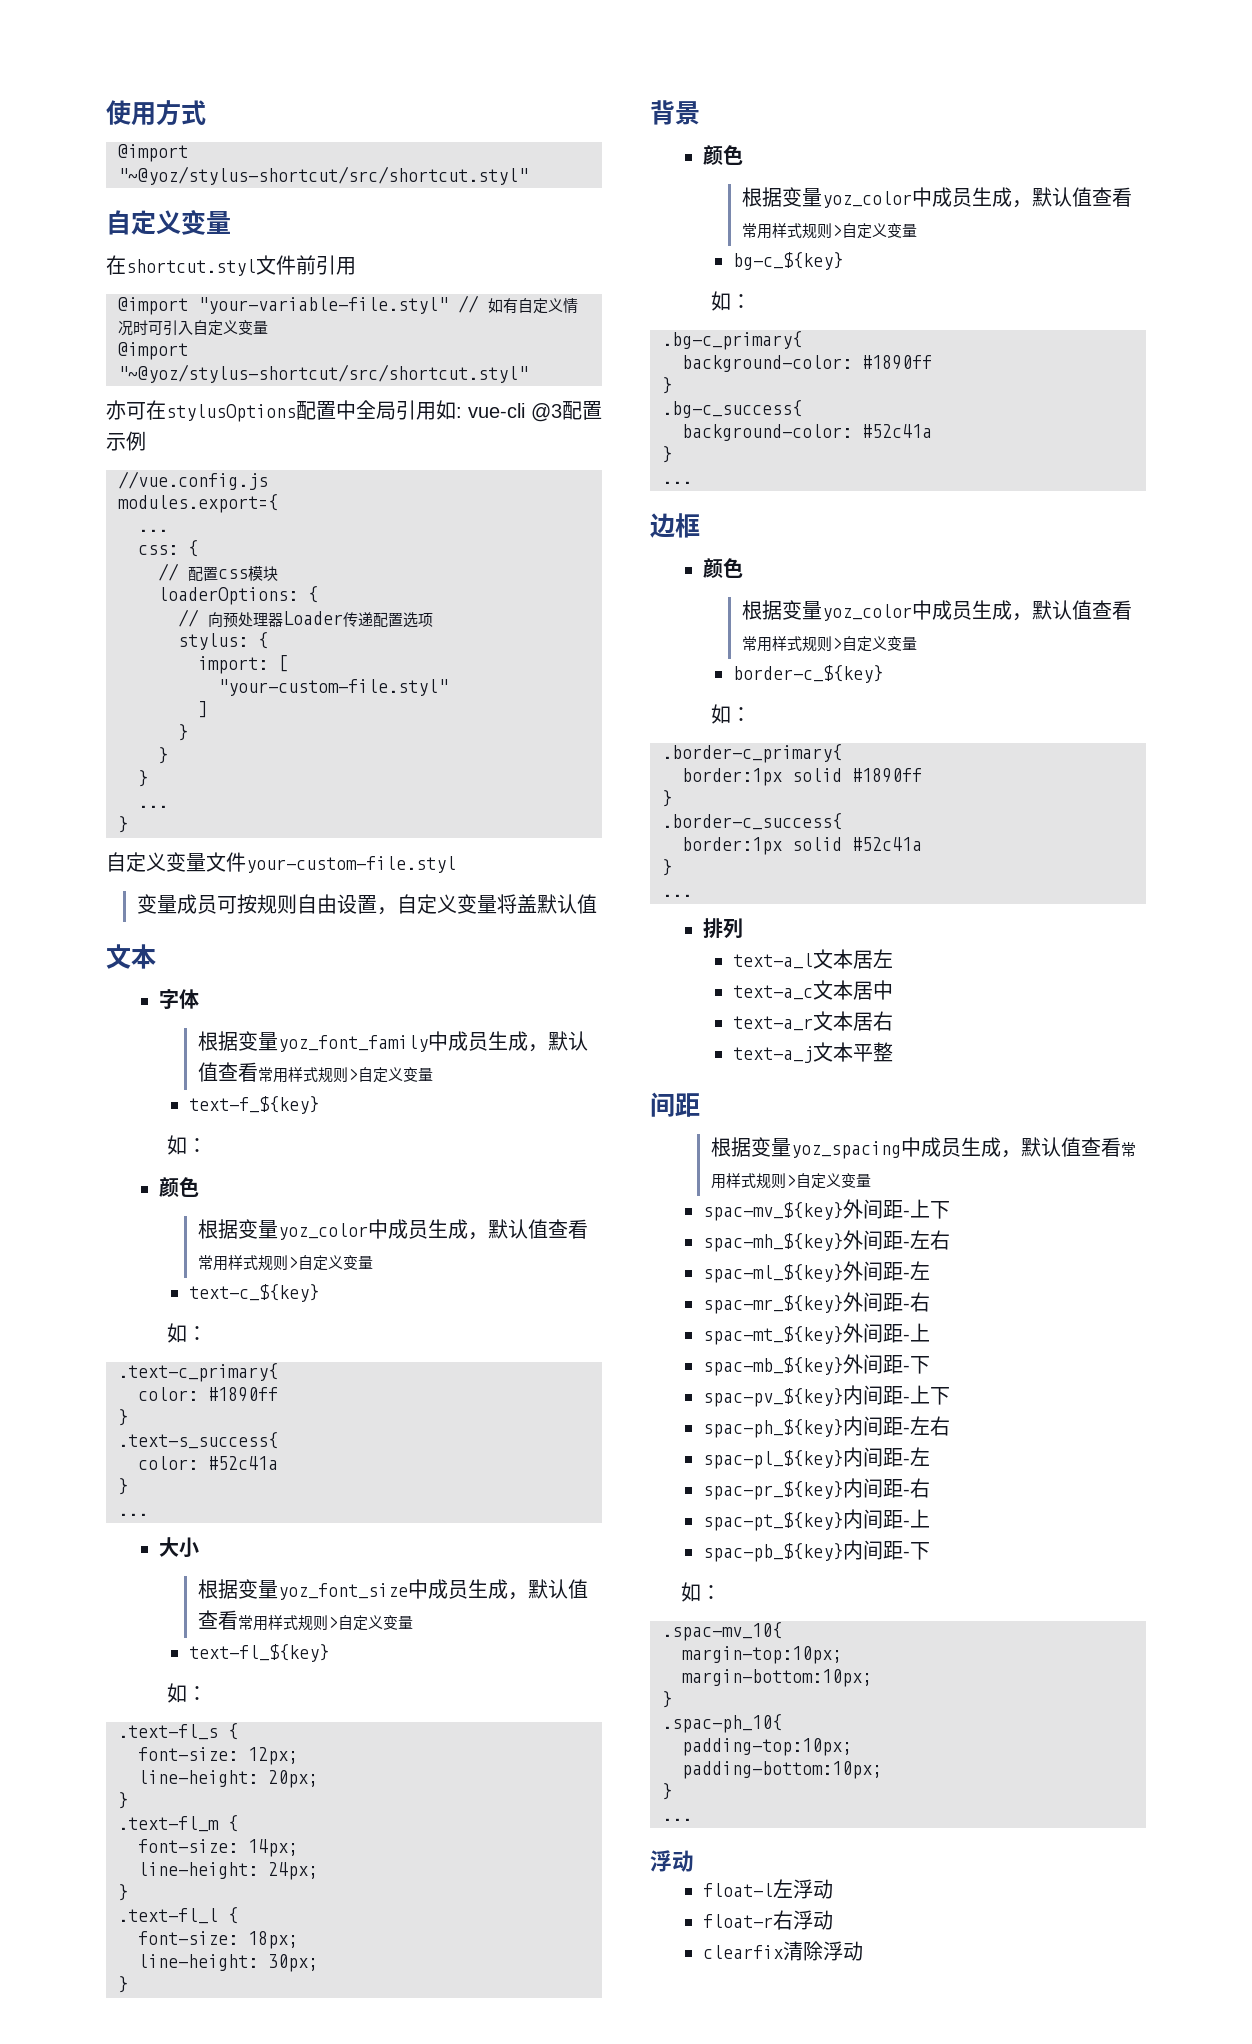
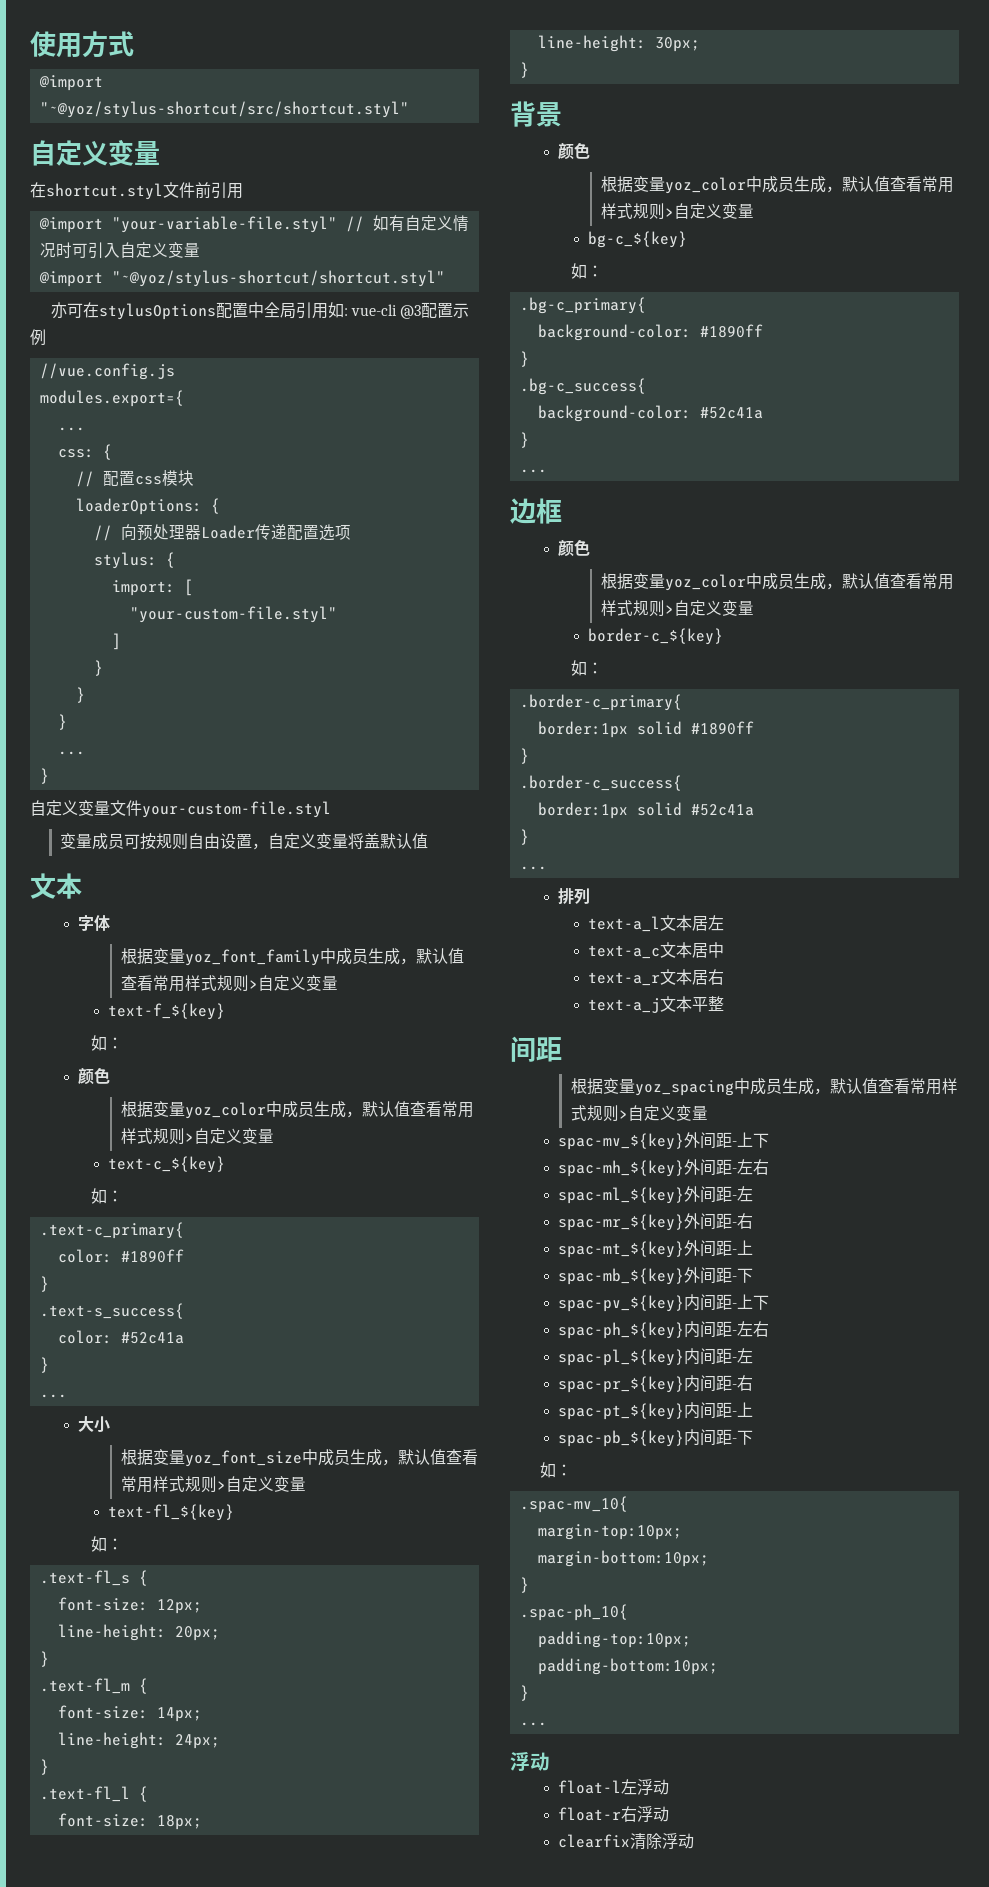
[118,364,528,383] "~@yoz/stylus-shortcut/src/shortcut.styl" -> [111,270,445,287] "~@yoz/stylus-shortcut/shortcut.styl"

